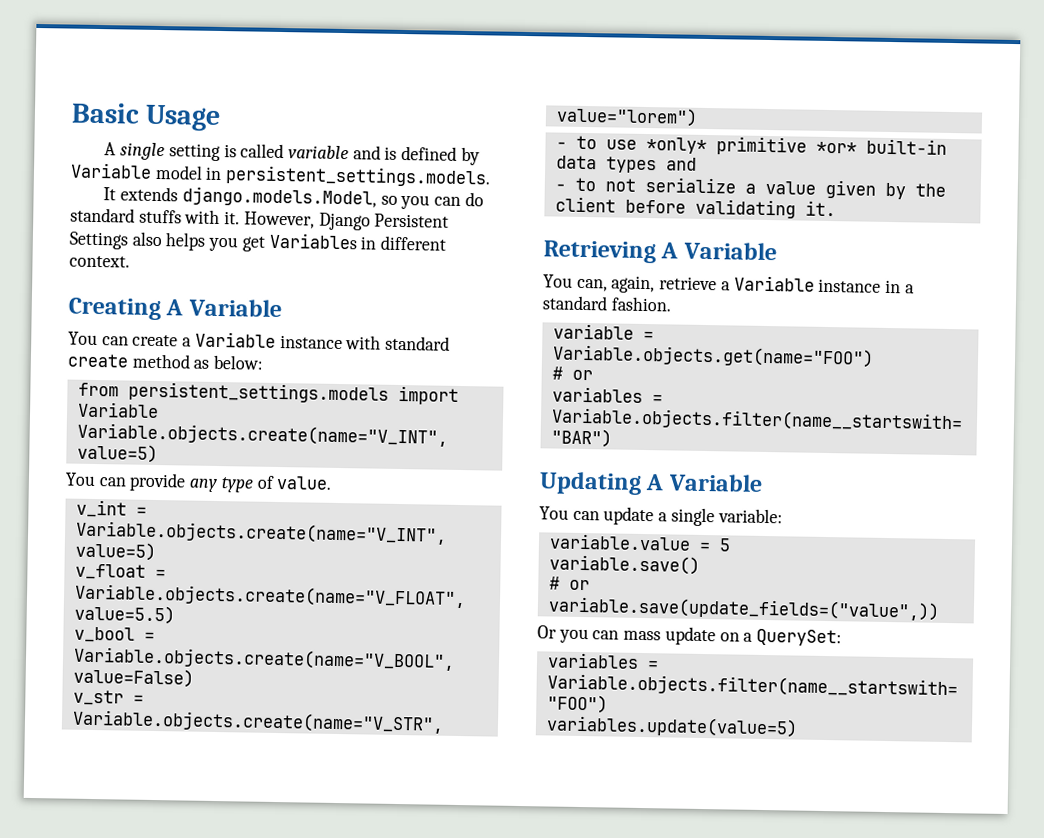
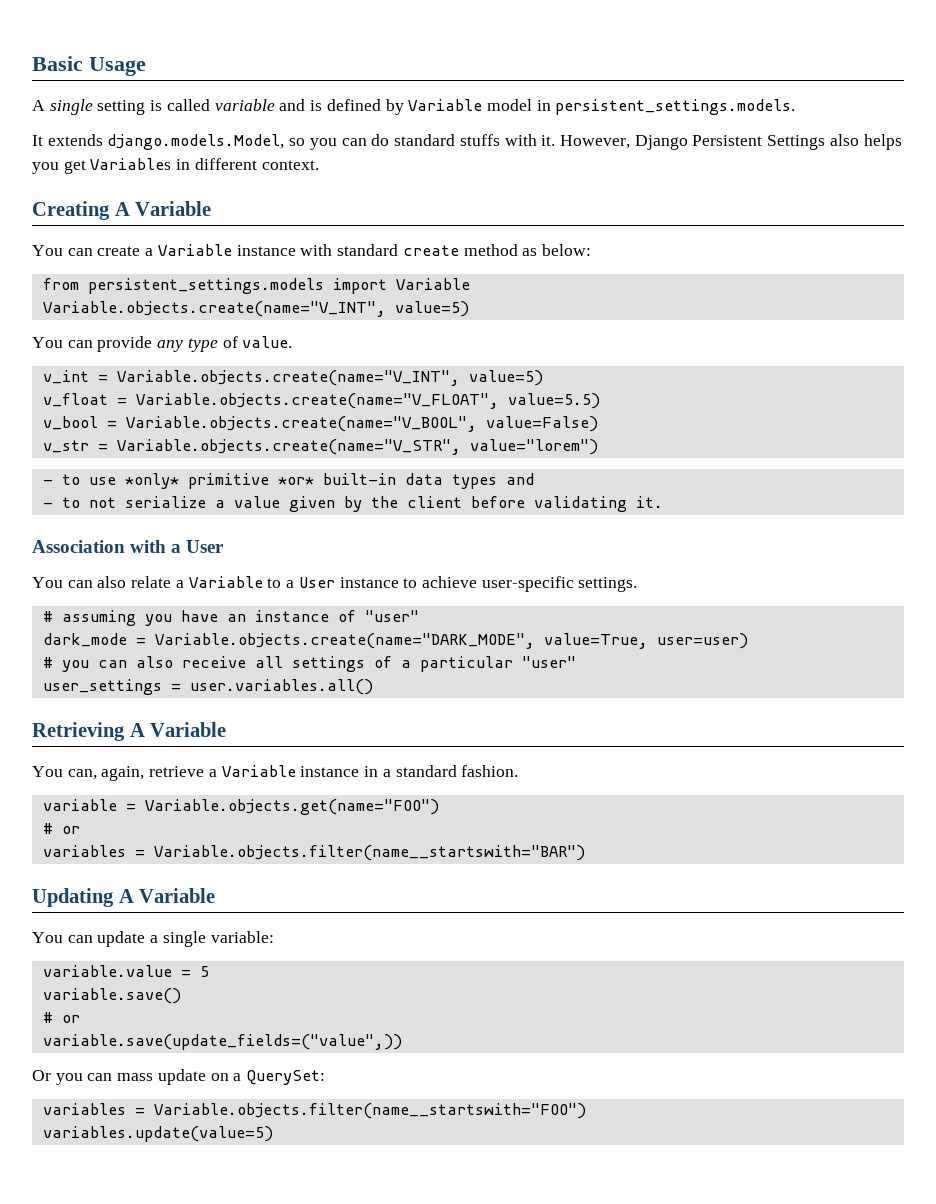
(836, 208) none -> [32,540,225,553] [32,576,638,592] [42,610,419,626] [42,633,748,649] [42,656,576,672] [42,679,373,695] // Association with a User // You can also relate a Variable to a User instance to achieve user-specific settings. // # assuming you have an instance of "user" // dark_mode = Variable.objects.create(name="DARK_MODE", value=True, user=user) // # you can also receive all settings of a particular "user" // user_settings = user.variables.all()

